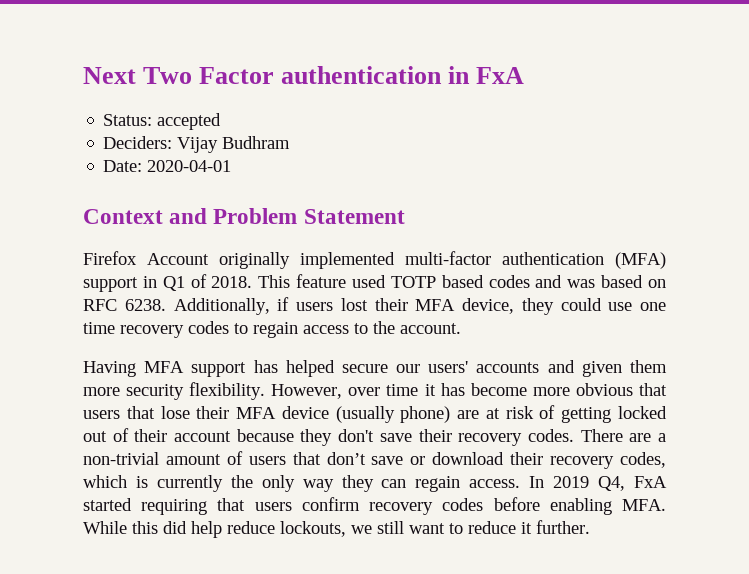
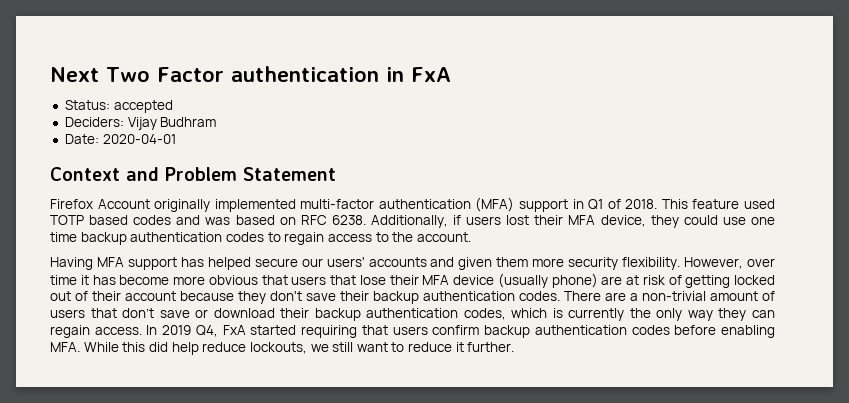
[120,325,184,338] recovery -> [80,232,223,245] backup authentication
[458,433,523,446] recovery -> [373,291,515,304] backup authentication
[550,456,615,469] recovery -> [314,308,459,321] backup authentication
[369,502,434,515] recovery -> [484,325,627,338] backup authentication

